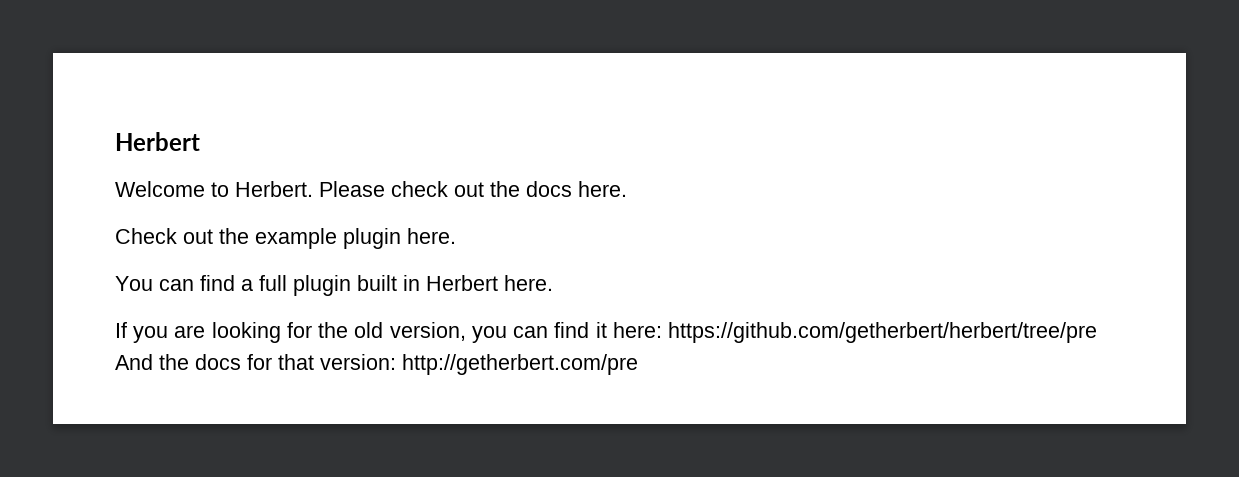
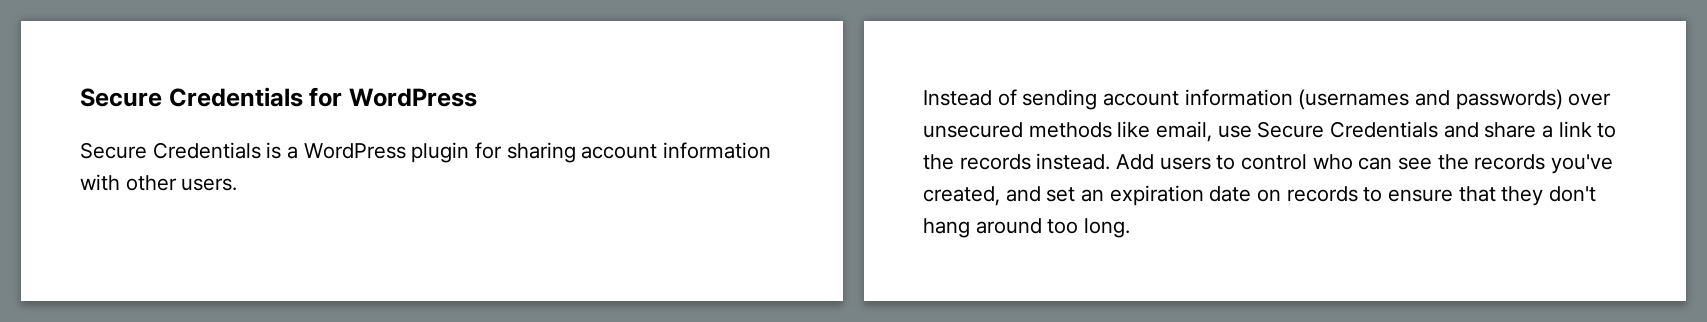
[115,132,200,151] [115,181,627,197] [115,228,456,249] [115,275,553,296] [115,322,1097,343] [115,354,638,375] Herbert // Welcome to Herbert. Please check out the docs here. // Check out the example plugin here. // You can find a full plugin built in Herbert here. // If you are looking for the old version, you can find it here: https://github.com/getherbert/herbert/tree/pre And the docs for that version: http://getherbert.com/pre -> [80,87,477,107] [80,142,772,163] [80,174,238,191] [923,89,1612,110] [923,121,1617,142] [923,153,1614,174] [923,185,1597,206] [923,218,1131,238] Secure Credentials for WordPress // Secure Credentials is a WordPress plugin for sharing account information with other users. // Instead of sending account information (usernames and passwords) over unsecured methods like email, use Secure Credentials and share a link to the records instead. Add users to control who can see the records you've created, and set an expiration date on records to ensure that they don't hang around too long.

